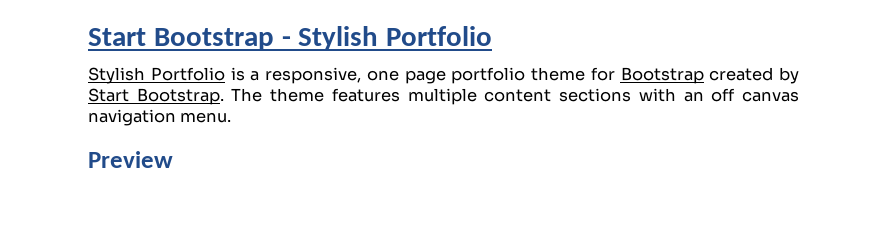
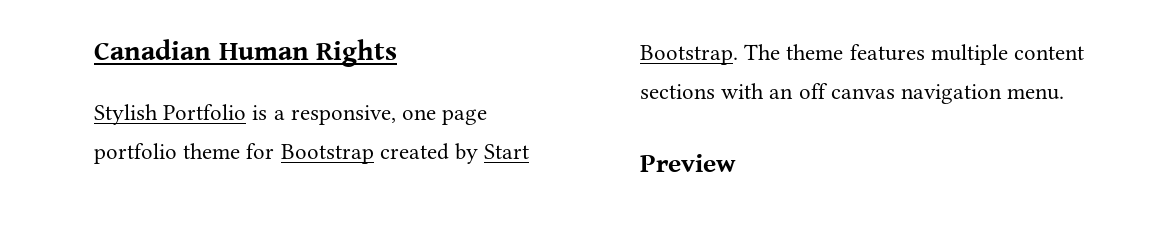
[88,26,493,50] Start Bootstrap - Stylish Portfolio -> [94,39,398,67] Canadian Human Rights

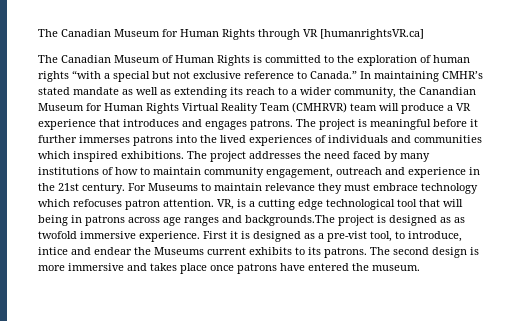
[94,39,398,67] [94,104,488,125] [94,143,530,164] [640,44,1085,65] [640,83,1065,104] [640,154,736,172] Canadian Human Rights // Stylish Portfolio is a responsive, one page portfolio theme for Bootstrap created by Start Bootstrap. The theme features multiple content sections with an off canvas navigation menu. // Preview -> [38,29,424,40] [38,55,470,66] [38,70,483,82] [38,87,476,98] [38,102,471,114] [38,119,478,130] [38,135,482,146] [38,151,430,162] [38,167,480,178] [38,183,478,194] [38,199,463,210] [38,215,465,226] [38,231,462,242] [38,247,479,258] [38,263,420,274] The Canadian Museum for Human Rights through VR [humanrightsVR.ca] // The Canadian Museum of Human Rights is committed to the exploration of human rights “with a special but not exclusive reference to Canada.” In maintaining CMHR’s stated mandate as well as extending its reach to a wider community, the Canandian Museum for Human Rights Virtual Reality Team (CMHRVR) team will produce a VR experience that introduces and engages patrons. The project is meaningful before it further immerses patrons into the lived experiences of individuals and communities which inspired exhibitions. The project addresses the need faced by many institutions of how to maintain community engagement, outreach and experience in the 21st century. For Museums to maintain relevance they must embrace technology which refocuses patron attention. VR, is a cutting edge technological tool that will being in patrons across age ranges and backgrounds.The project is designed as as twofold immersive experience. First it is designed as a pre-vist tool, to introduce, intice and endear the Museums current exhibits to its patrons. The second design is more immersive and takes place once patrons have entered the museum.

